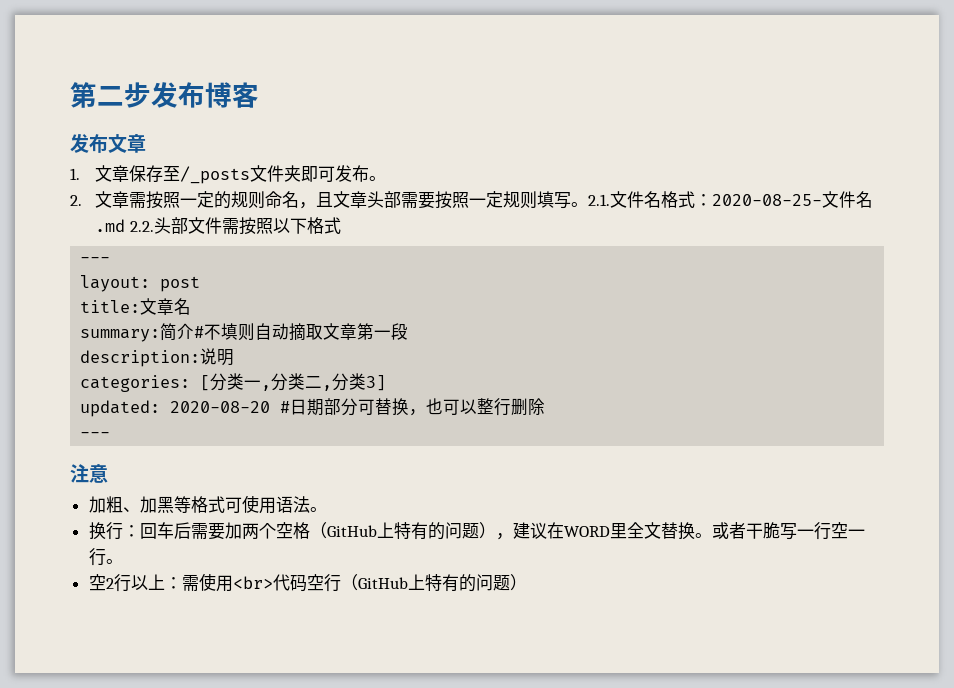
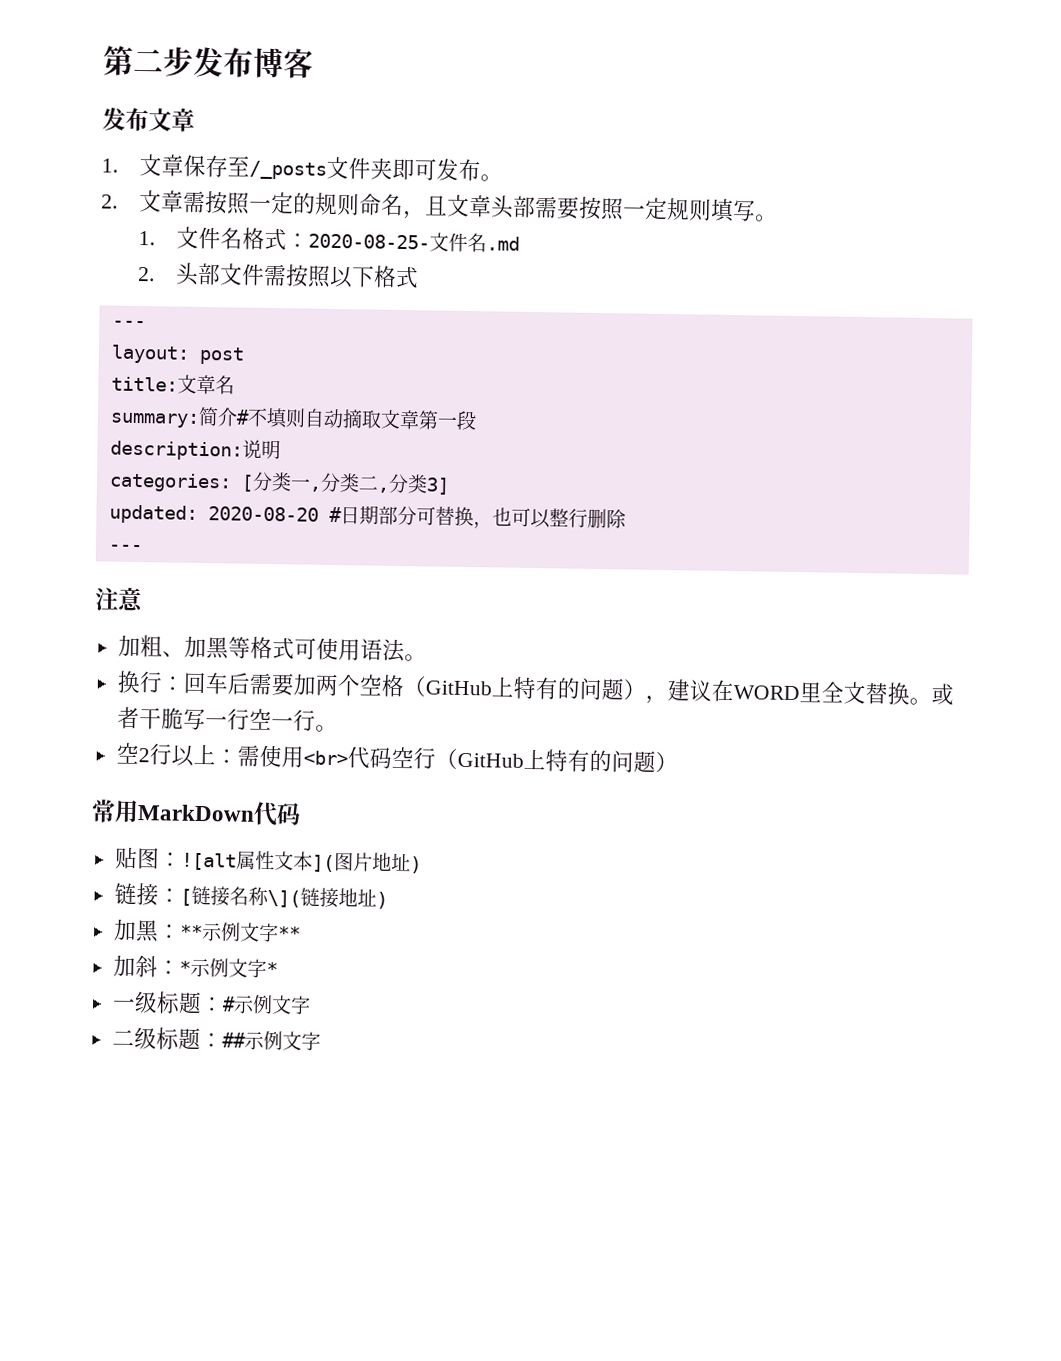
[588,194,611,206] 2.1. -> [137,230,155,246] // 1.
[129,221,154,232] 2.2. -> [137,266,155,282] // 2.
(527, 582) none -> [91,799,301,827] [114,846,422,874] [113,882,388,909] [113,918,301,943] [112,954,278,979] [111,991,311,1015] [111,1027,321,1051] // 常用MarkDown代码 // 贴图：![alt属性文本](图片地址) // 链接：[链接名称\](链接地址) // 加黑：**示例文字** // 加斜：*示例文字* // 一级标题：#示例文字 // 二级标题：##示例文字

